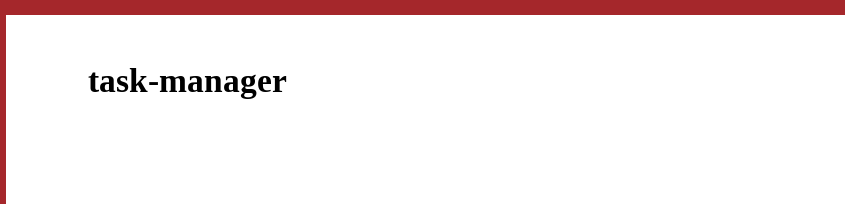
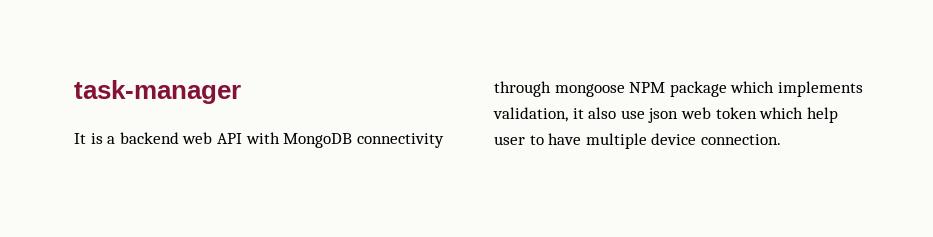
(287, 83) none -> [74,132,444,148] [494,81,863,97] [493,107,838,123] [494,133,781,149] // It is a backend web API with MongoDB connectivity through mongoose NPM package which implements validation, it also use json web token which help user to have multiple device connection.

